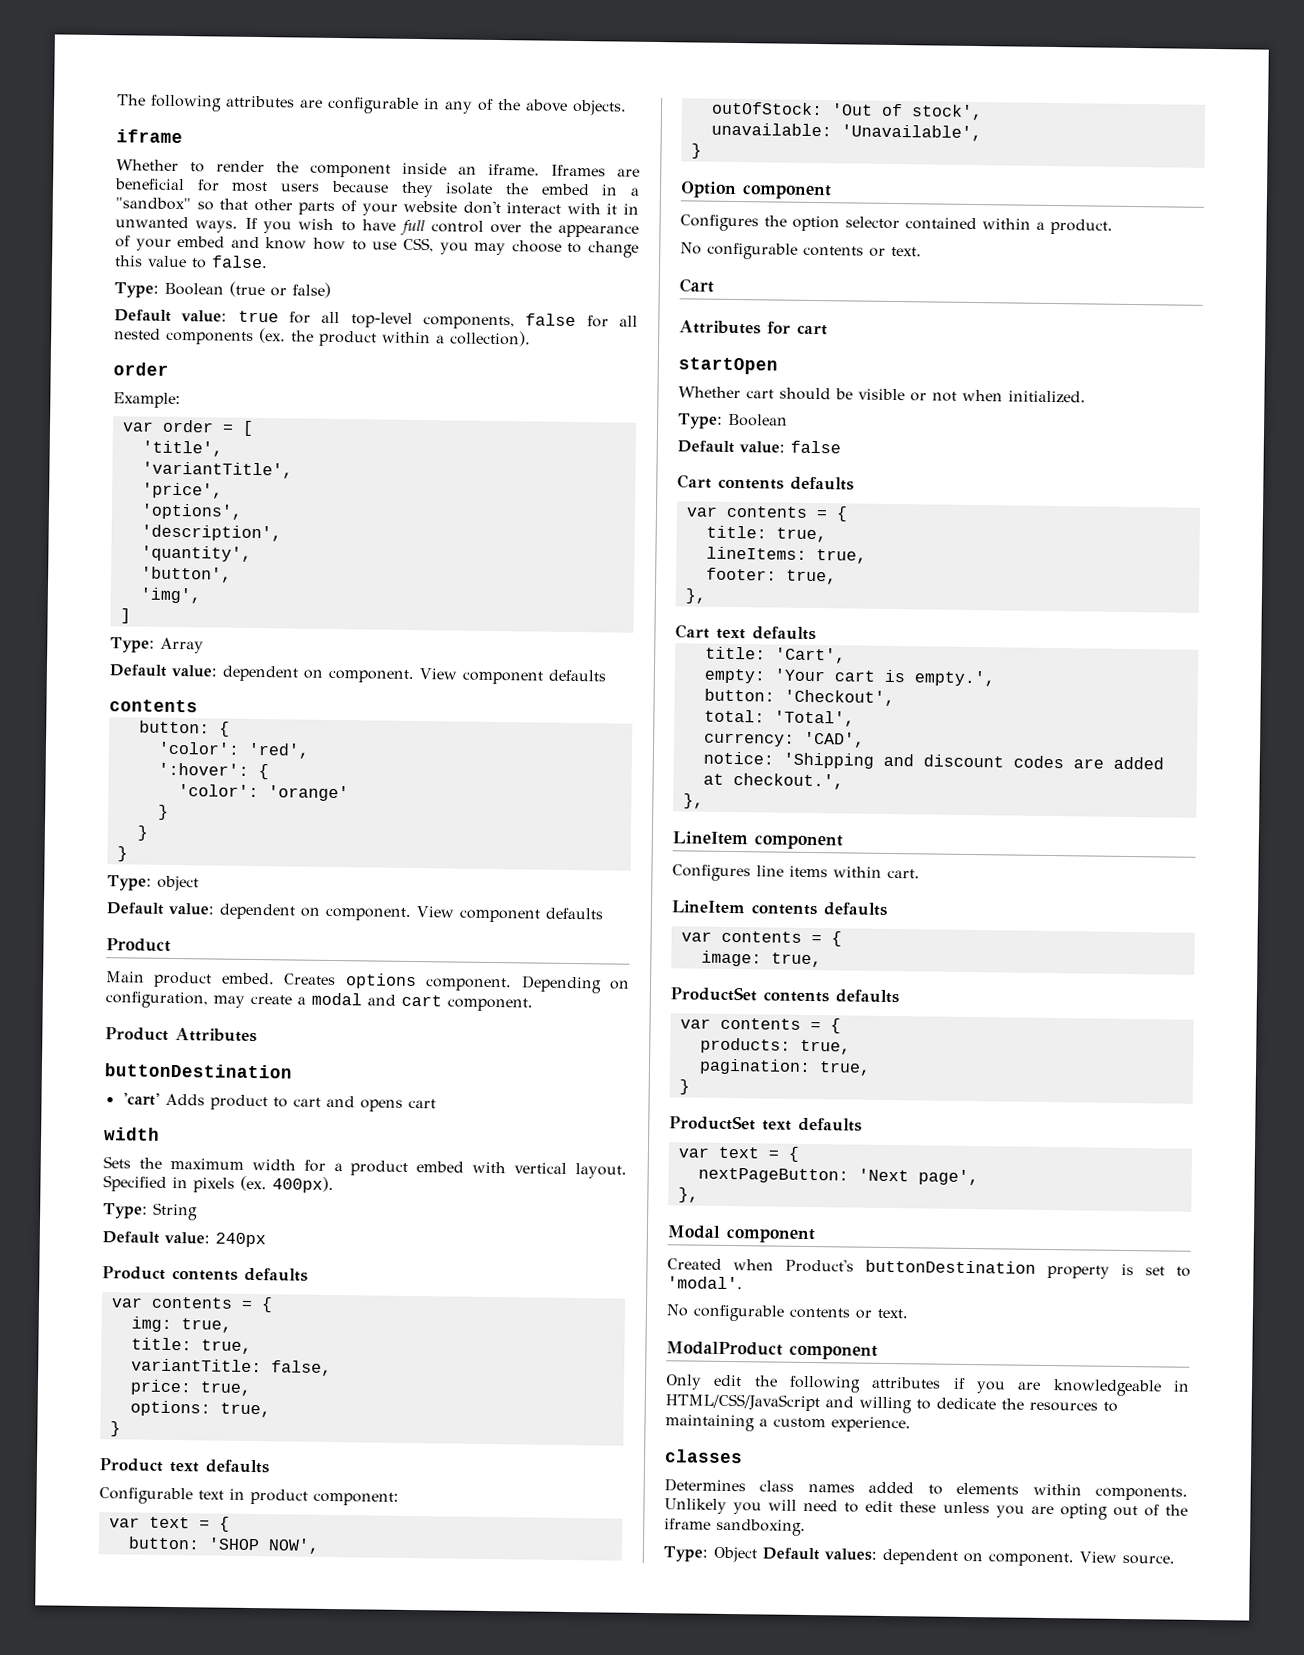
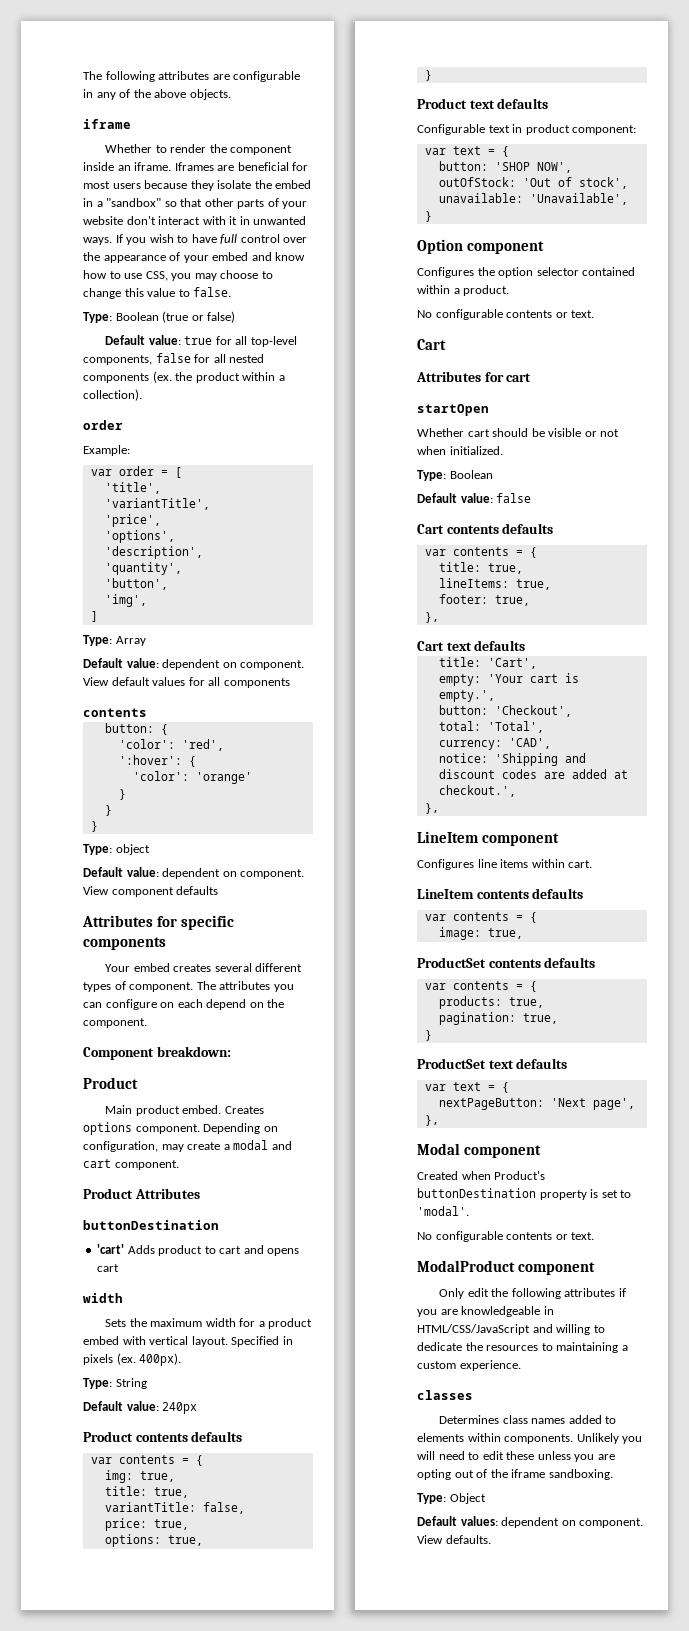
[461,669,606,685] component defaults -> [111,677,290,688] default values for all components
(603, 913) none -> [82,915,234,930] [83,937,166,950] [104,963,303,972] [83,981,294,992] [83,999,285,1010] [83,1018,147,1028] [83,1046,231,1060] // Attributes for specific components // Your embed creates several different types of component. The attributes you can configure on each depend on the component. // Component breakdown:
(757, 1554) none -> (486, 1498) //
[1121,1554,1175,1565] source. -> [445,1535,491,1544] defaults.

